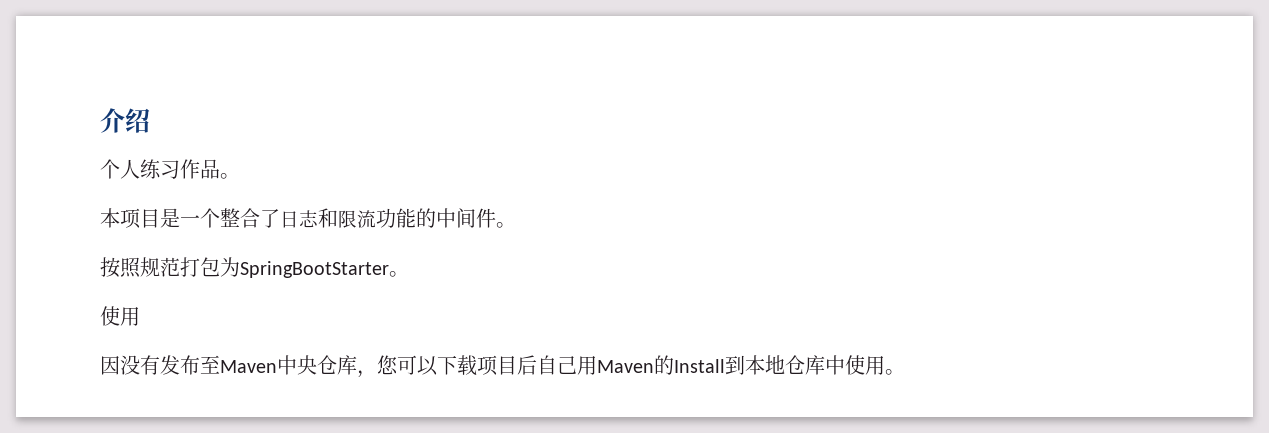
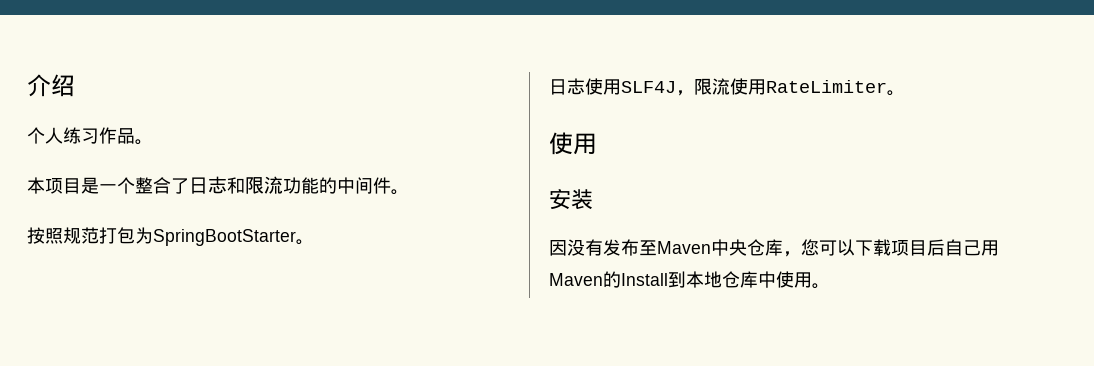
[100,306,140,326] 使用 -> [549,78,905,96] [549,132,597,155] [549,189,593,210] 日志使用SLF4J，限流使用RateLimiter。 // 使用 // 安装

